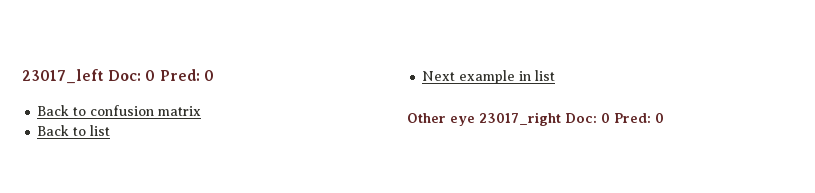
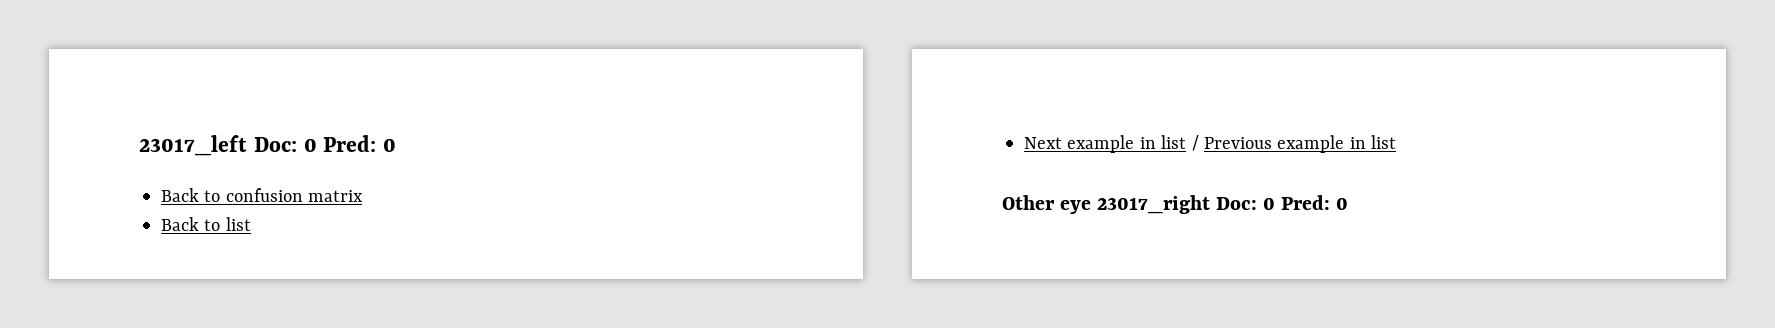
(556, 75) none -> [1191,135,1397,153] / Previous example in list

